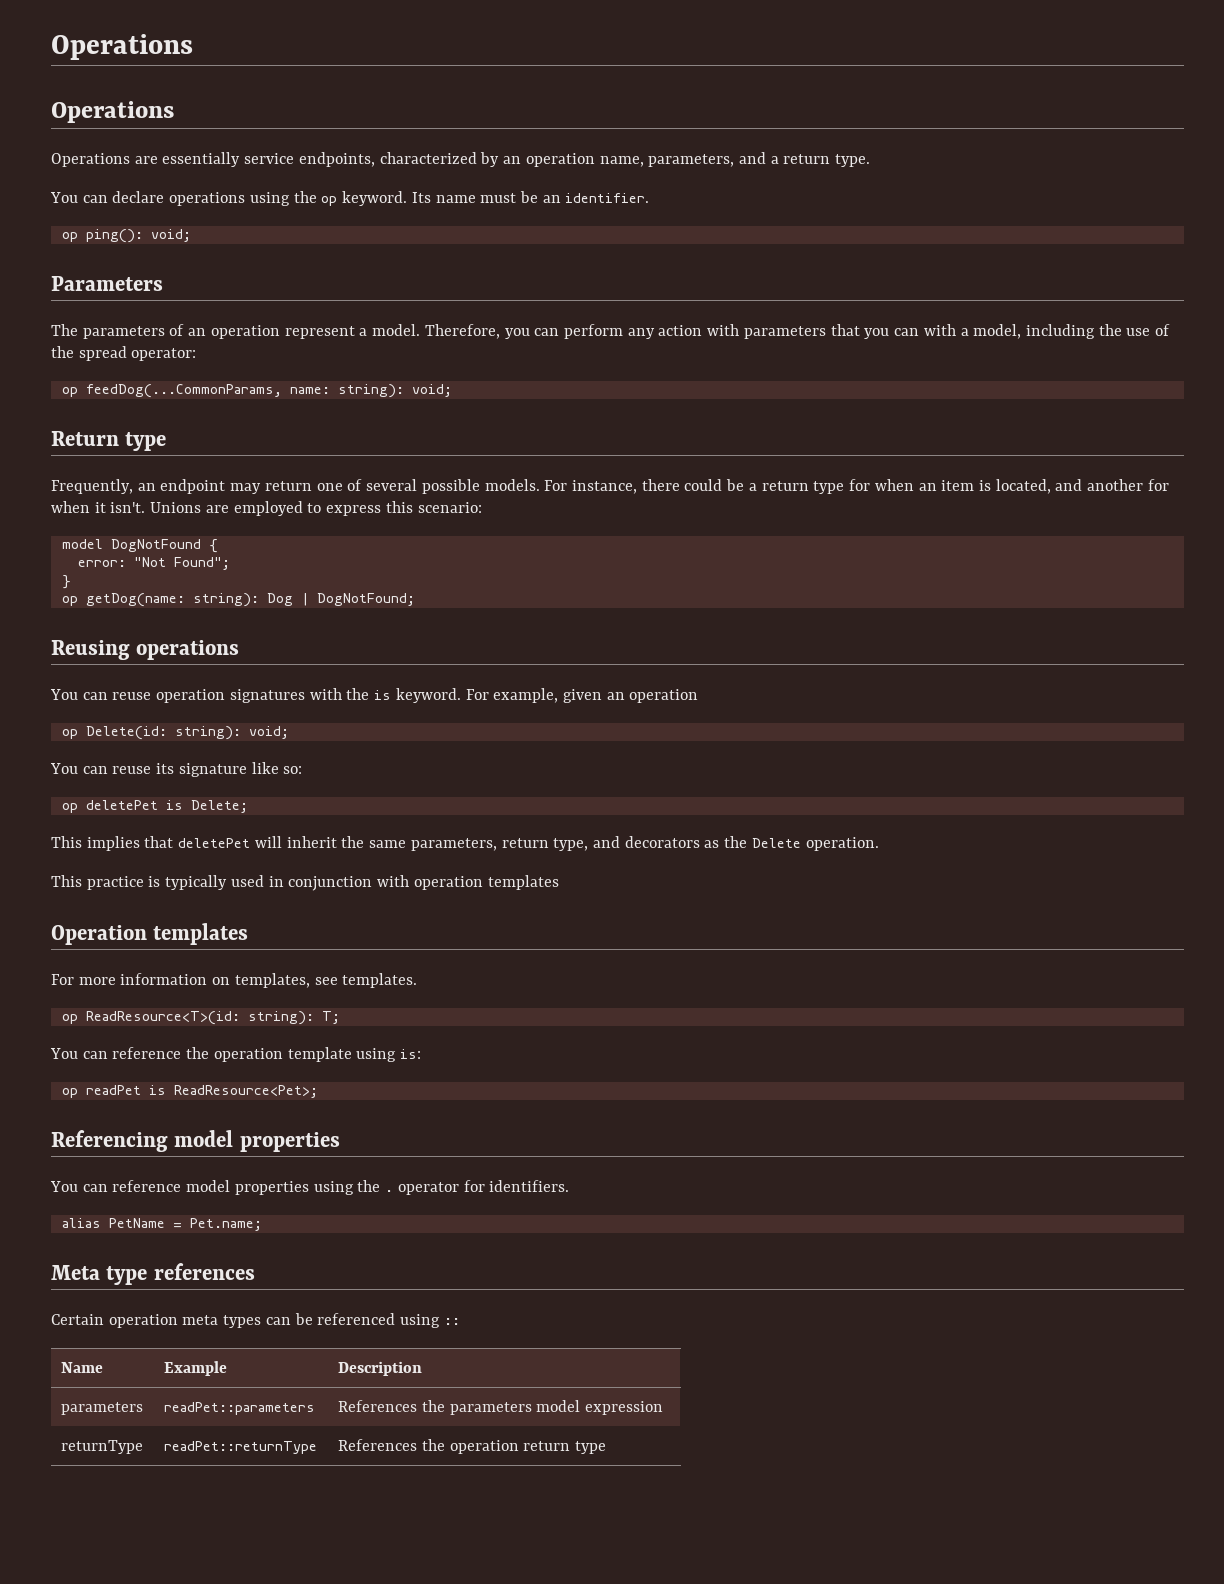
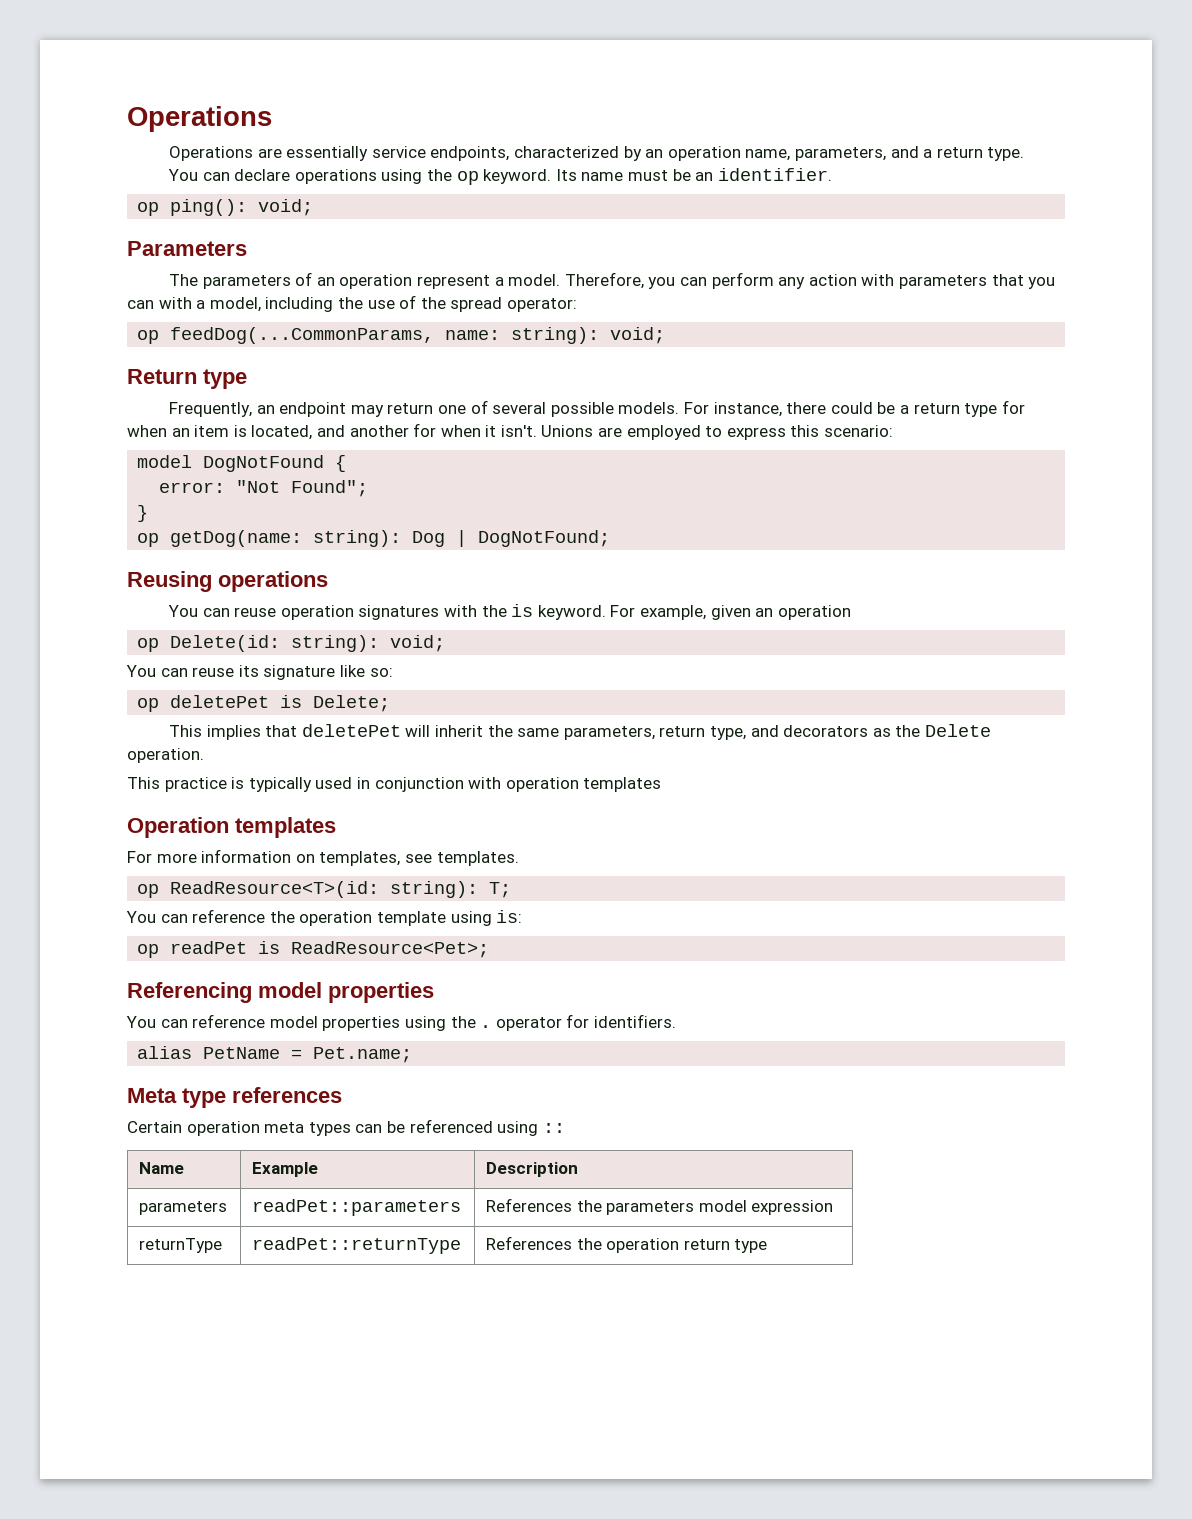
[51,34,193,60] [51,101,174,123] [51,153,130,167] Operations // Operations // Operations -> [127,106,272,132] [169,146,254,161] Operations // Operations

